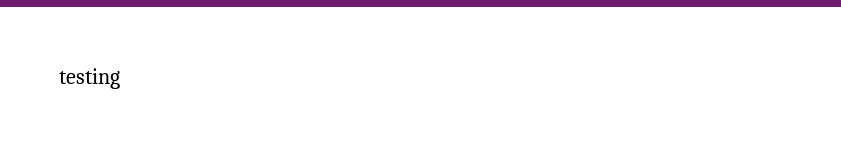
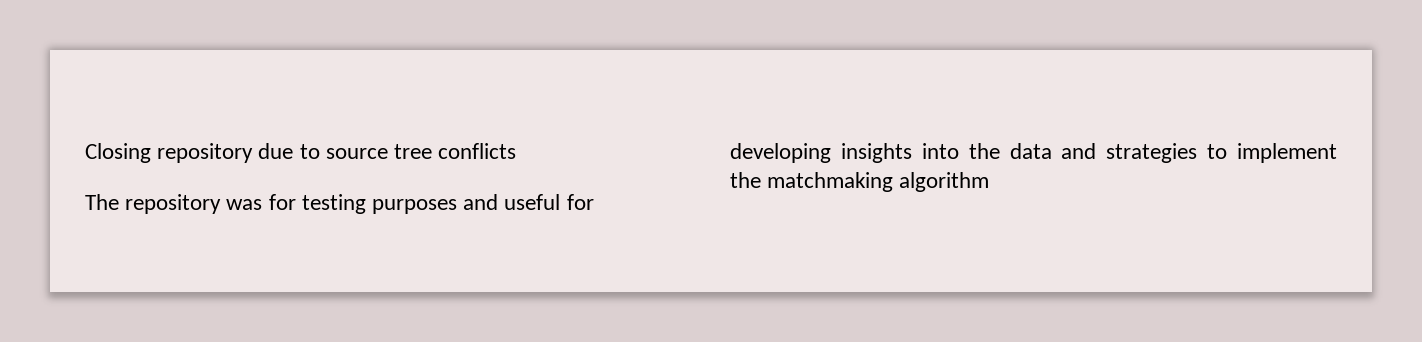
[59,68,120,89] testing -> [85,143,517,163] [85,194,594,214] [730,143,1337,163] [730,172,990,192] Closing repository due to source tree conflicts // The repository was for testing purposes and useful for developing insights into the data and strategies to implement the matchmaking algorithm

